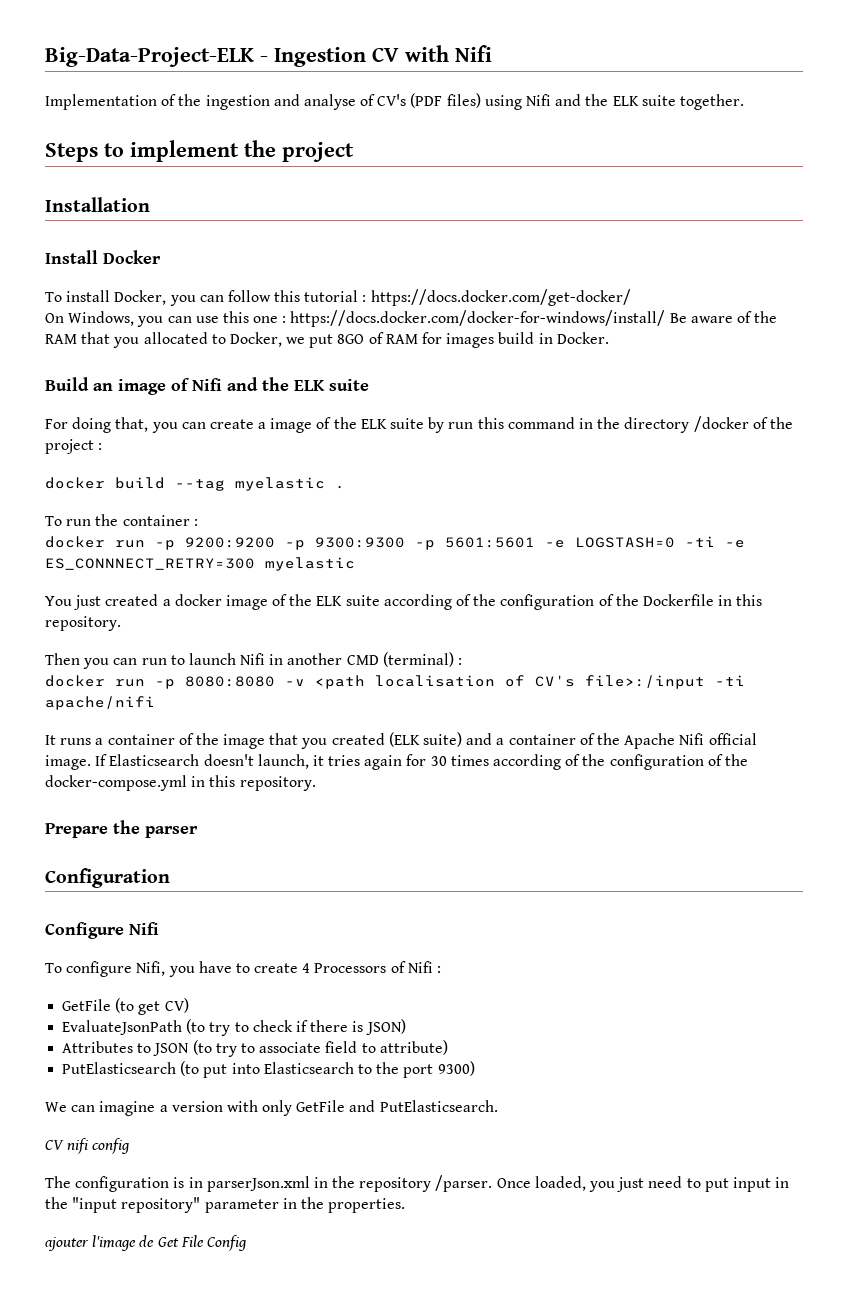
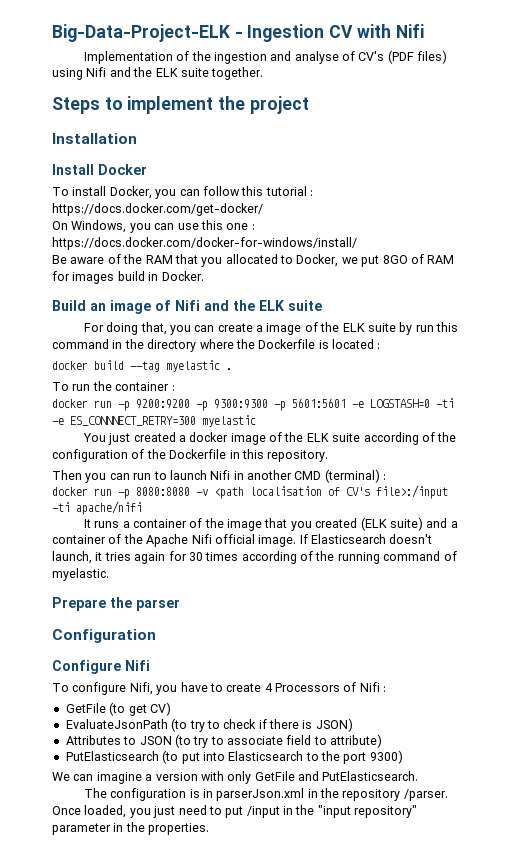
(666, 318) none -> (357, 243) //
[693,416,793,432] [45,439,94,454] /docker of the project -> [199,339,374,349] where the Dockerfile is located
[609,754,748,770] [45,775,316,791] configuration of the docker-compose.yml in this repository. -> [337,551,457,564] [52,568,109,581] running command of myelastic.
[45,1138,131,1154] // CV nifi config -> (419, 776) none
[732,1177,771,1192] input -> [246,806,280,818] /input
[45,1235,247,1251] // ajouter l'image de Get File Config -> (210, 829) none

